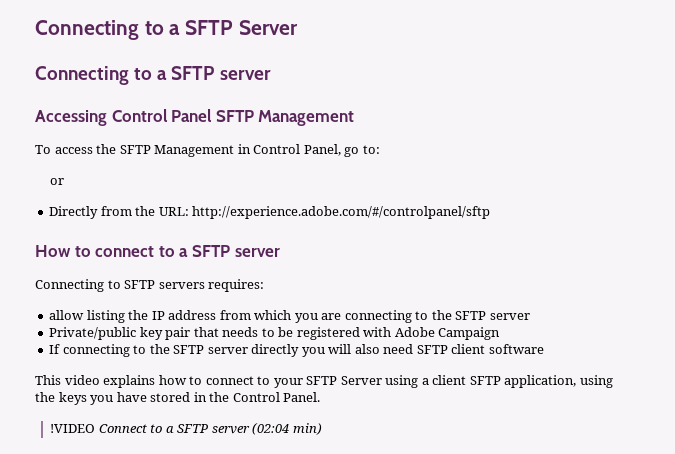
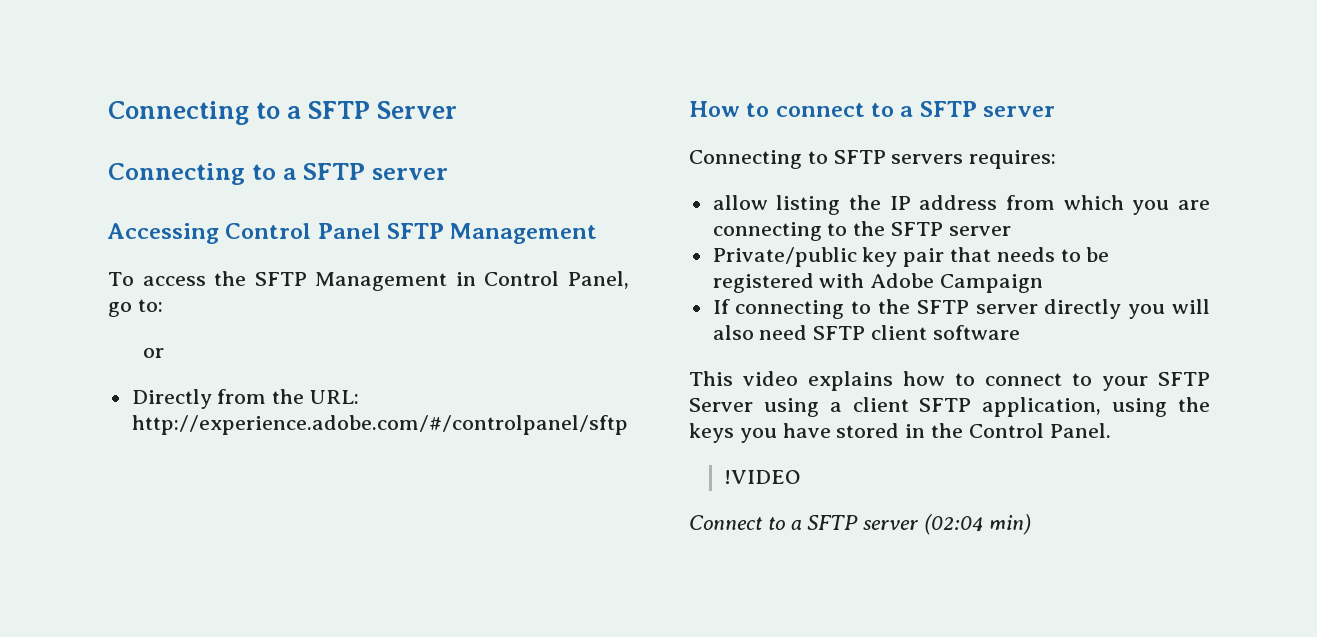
(96, 428) none -> (801, 477) //

